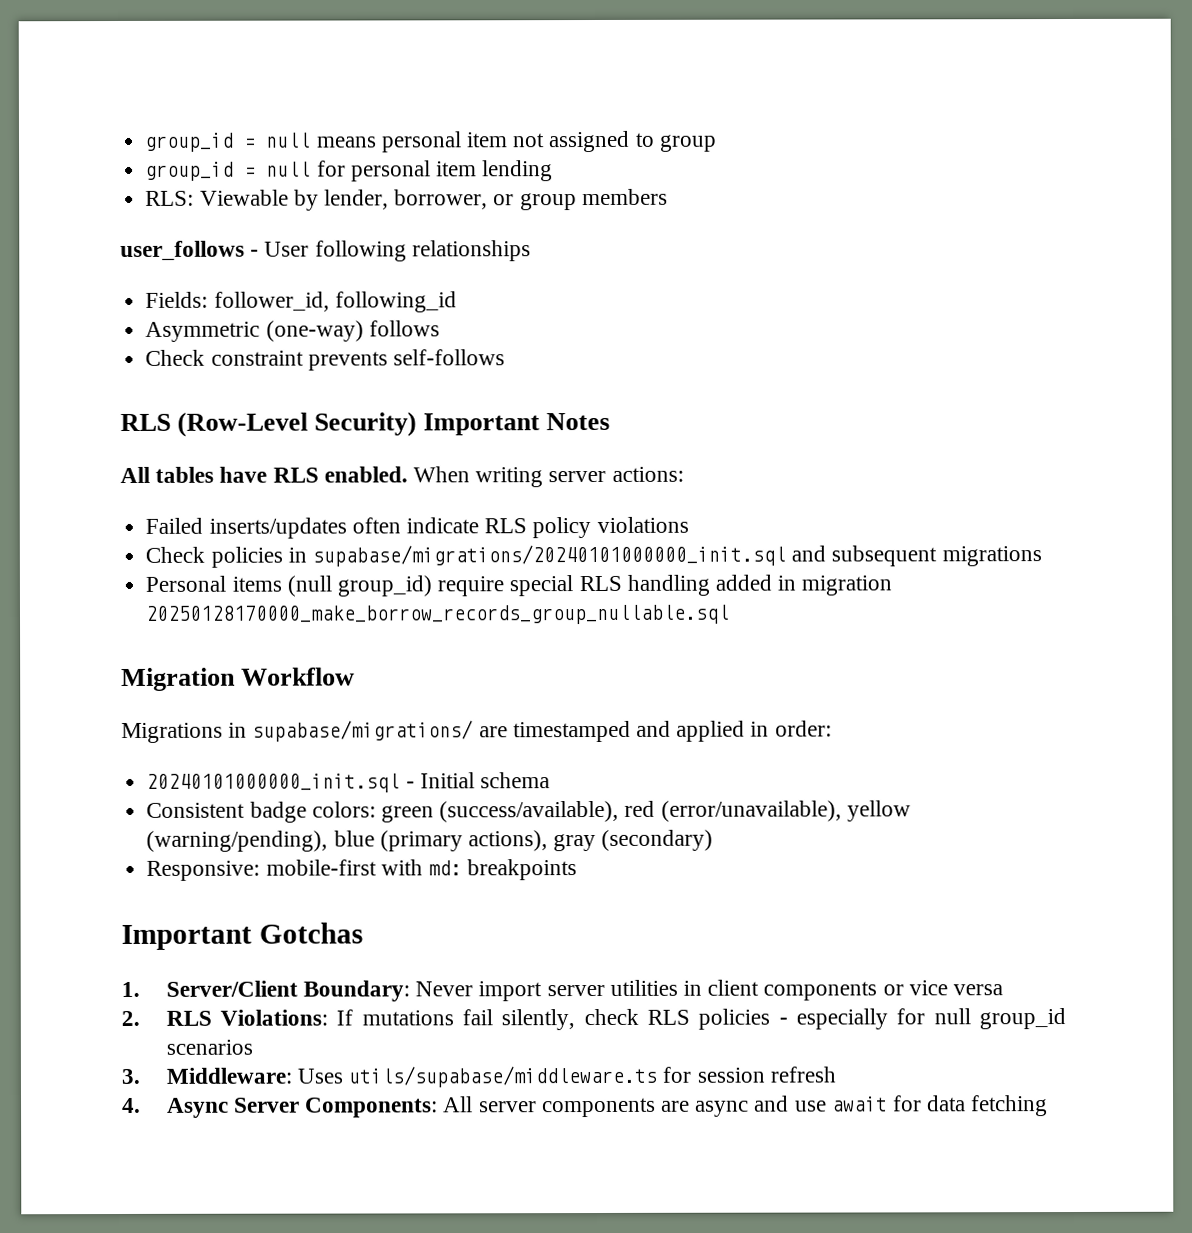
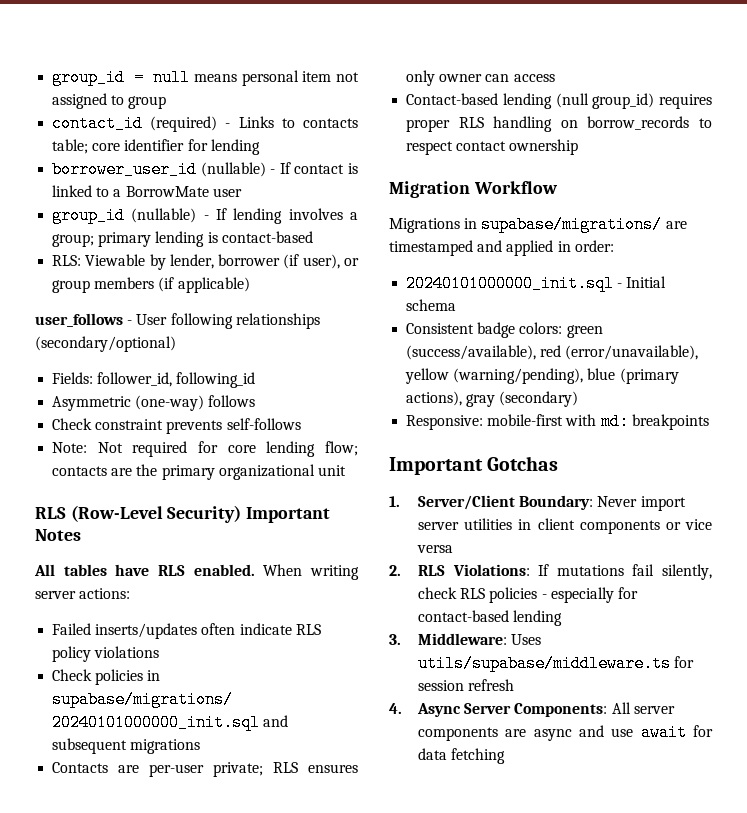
[145,160,554,182] group_id = null for personal item lending -> [52,115,358,132] [52,139,260,155] [52,161,358,178] [52,185,242,197] [52,207,358,224] [52,231,313,247] contact_id (required) - Links to contacts table; core identifier for lending // borrower_user_id (nullable) - If contact is linked to a BorrowMate user // group_id (nullable) - If lending involves a group; primary lending is contact-based
[394,189,489,210] borrower, -> [218,254,340,269] borrower (if user),
(668, 197) none -> [158,277,250,293] (if applicable)
(531, 251) none -> [35,336,176,352] (secondary/optional)
(505, 357) none -> [52,441,358,457] [52,464,346,480] // Note: Not required for core lending flow; contacts are the primary organizational unit
[145,574,893,597] [145,604,731,625] Personal items (null group_id) require special RLS handling added in migration 20250128170000_make_borrow_records_group_nullable.sql -> [52,762,358,777] [406,70,555,86] [406,93,712,109] [406,116,712,132] [406,139,579,155] Contacts are per-user private; RLS ensures only owner can access // Contact-based lending (null group_id) requires proper RLS handling on borrow_records to respect contact ownership
[933,1008,1066,1030] [165,1039,253,1055] null group_id scenarios -> [418,610,563,626] contact-based lending

